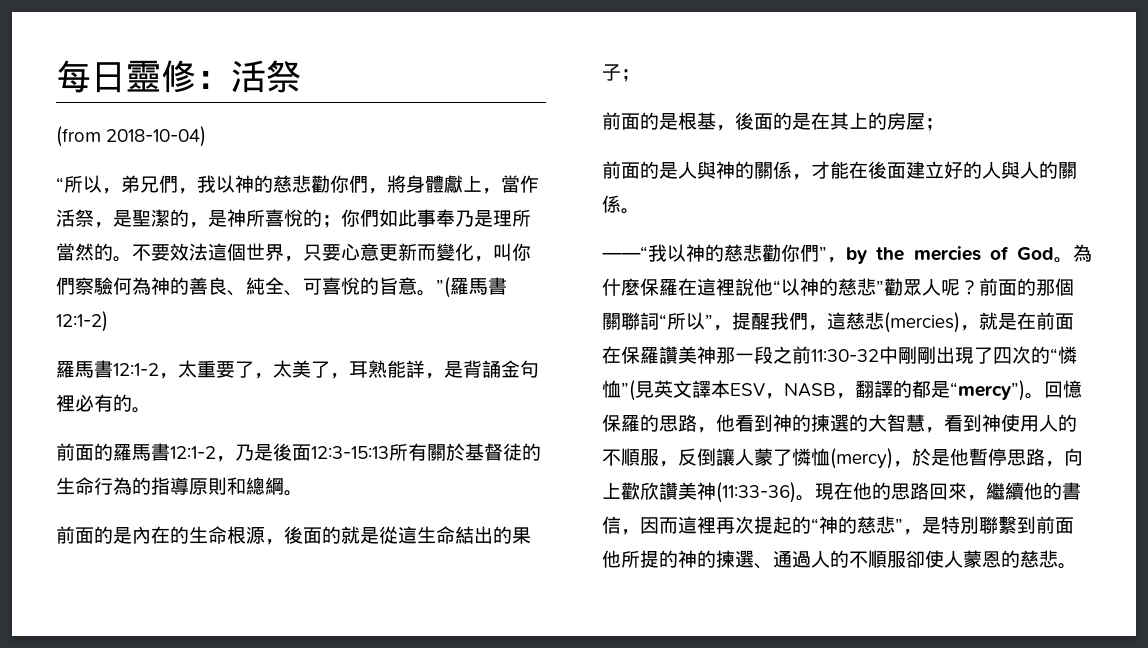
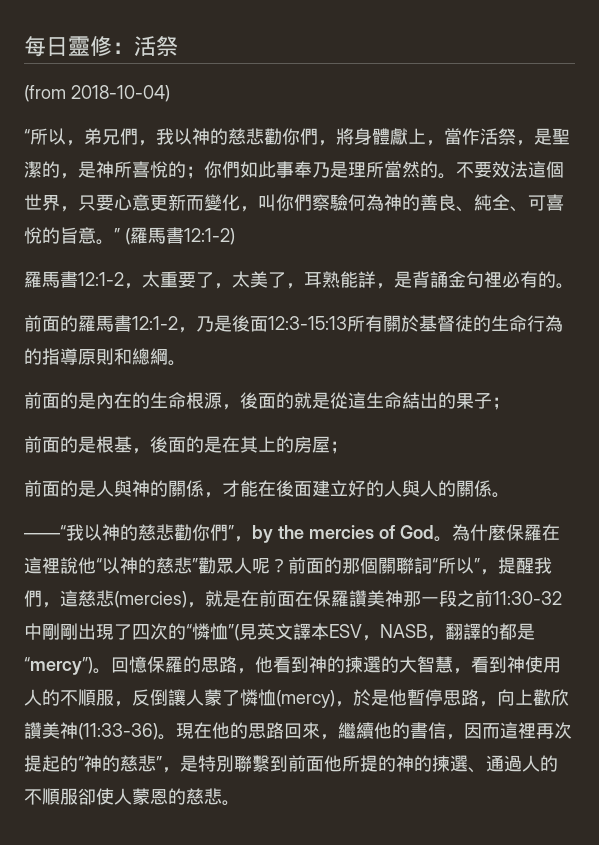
[436,277,450,298] ”( -> [114,228,130,245] ” (

